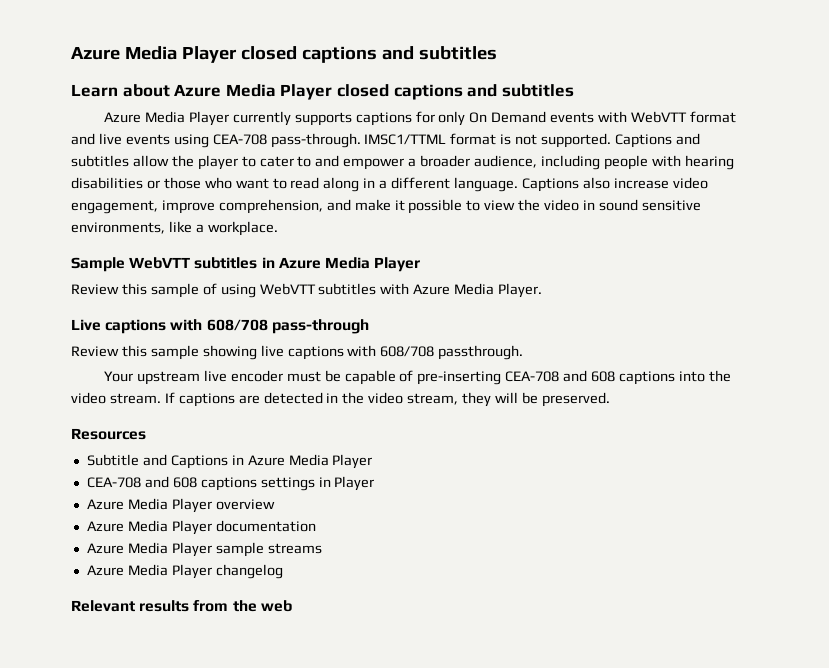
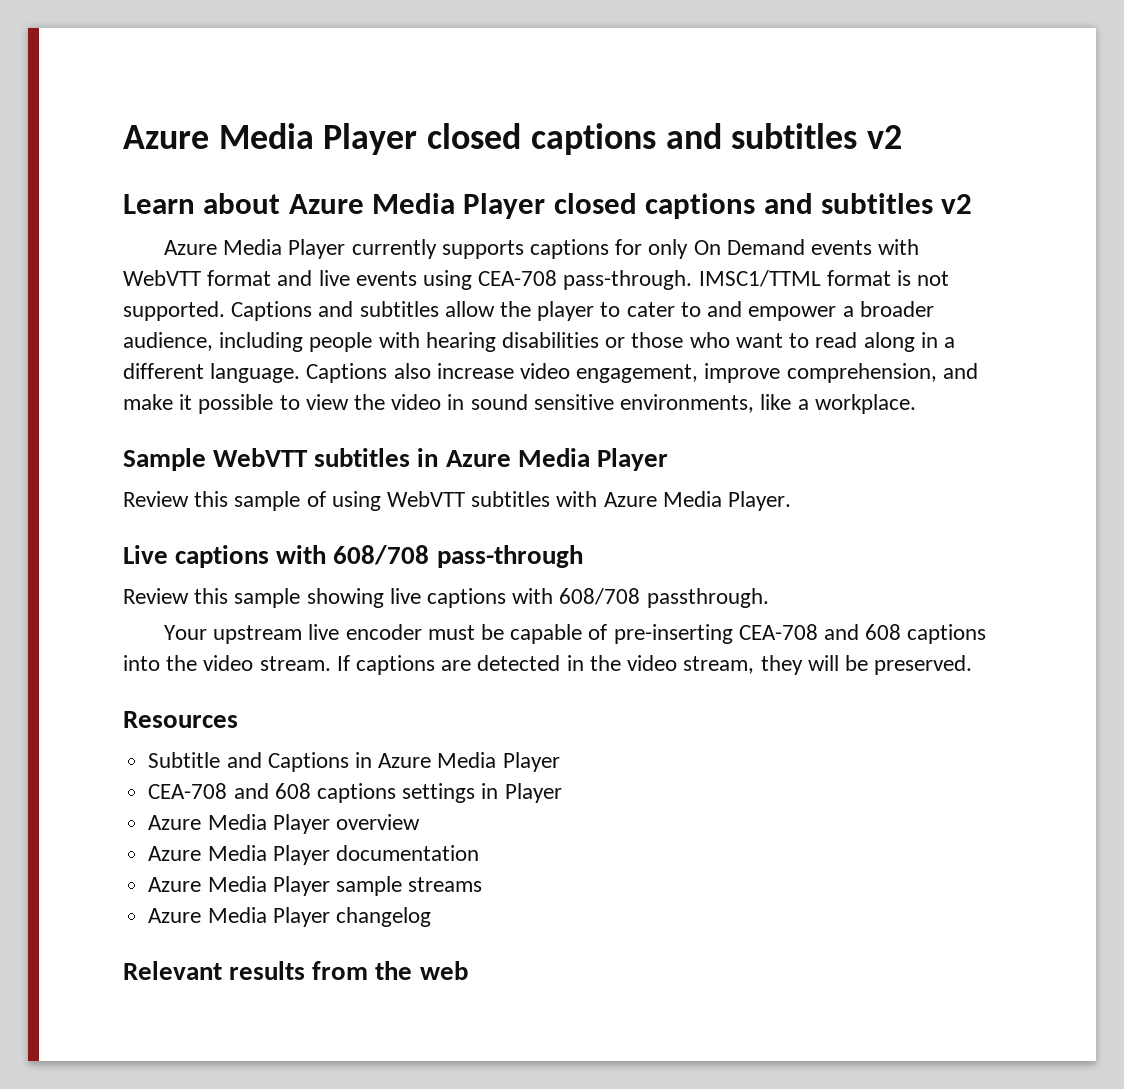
[71,46,497,63] Azure Media Player closed captions and subtitles -> [123,123,903,155] Azure Media Player closed captions and subtitles v2
(574, 90) none -> [941,194,973,214] v2

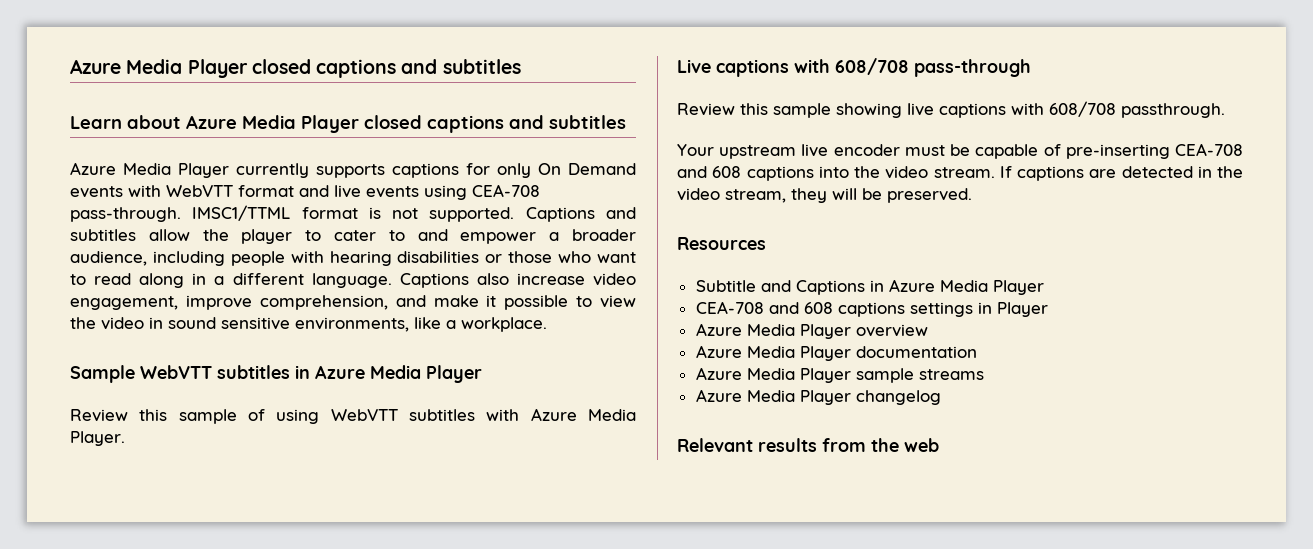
[123,123,903,155] Azure Media Player closed captions and subtitles v2 -> [70,59,521,78] Azure Media Player closed captions and subtitles
[941,194,973,214] v2 -> (626, 122) none

